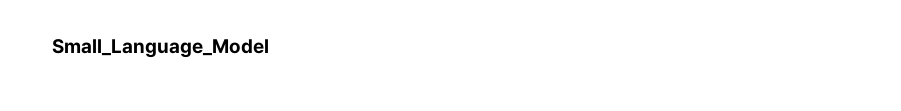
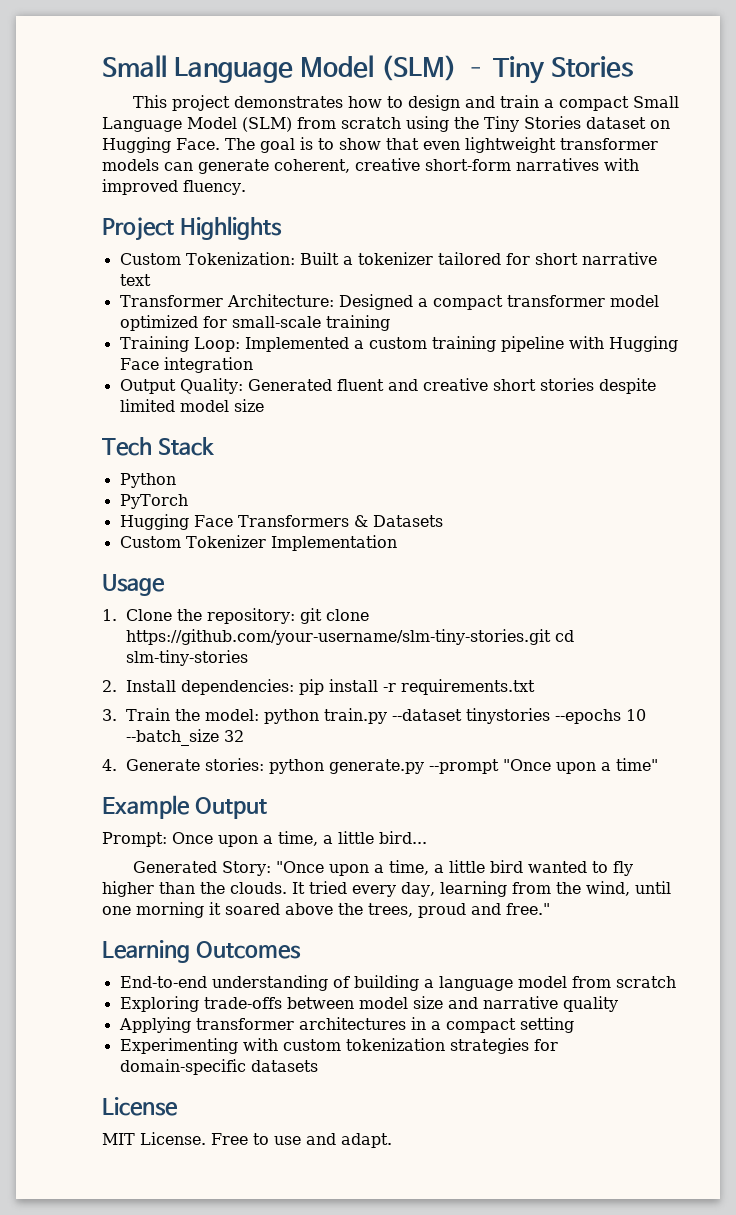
[52,39,269,58] Small_Language_Model -> [102,55,634,84] [133,95,680,111] [102,116,670,132] [102,137,658,153] [102,158,639,174] [102,179,246,195] [102,216,282,241] [119,252,657,265] [119,274,151,286] [119,294,659,310] [119,315,390,331] [119,336,678,352] [119,357,253,373] [119,378,656,394] [119,399,264,412] [102,437,215,456] [119,473,176,488] [119,494,188,509] [119,514,443,530] [119,535,397,551] [102,574,165,596] [102,608,370,624] [126,629,575,645] [126,650,249,666] [102,679,536,695] [102,708,647,724] [126,729,245,746] [102,758,659,774] [102,795,267,819] [102,831,427,847] [133,860,634,876] [102,881,671,897] [102,902,550,918] [102,940,301,963] [119,975,676,991] [119,996,618,1012] [118,1017,574,1033] [119,1038,558,1054] [119,1059,318,1075] [102,1097,178,1116] [102,1132,392,1148] Small Language Model (SLM) – Tiny Stories // This project demonstrates how to design and train a compact Small Language Model (SLM) from scratch using the Tiny Stories dataset on Hugging Face. The goal is to show that even lightweight transformer models can generate coherent, creative short-form narratives with improved fluency. // Project Highlights // Custom Tokenization: Built a tokenizer tailored for short narrative text // Transformer Architecture: Designed a compact transformer model optimized for small-scale training // Training Loop: Implemented a custom training pipeline with Hugging Face integration // Output Quality: Generated fluent and creative short stories despite limited model size // Tech Stack // Python // PyTorch // Hugging Face Transformers & Datasets // Custom Tokenizer Implementation // Usage // 1. Clone the repository: git clone https://github.com/your-username/slm-tiny-stories.git cd slm-tiny-stories // 2. Install dependencies: pip install -r requirements.txt // 3. Train the model: python train.py --dataset tinystories --epochs 10 --batch_size 32 // 4. Generate stories: python generate.py --prompt "Once upon a time" // Example Output // Prompt: Once upon a time, a little bird... // Generated Story: "Once upon a time, a little bird wanted to fly higher than the clouds. It tried every day, learning from the wind, until one morning it soared above the trees, proud and free." // Learning Outcomes // End-to-end understanding of building a language model from scratch // Exploring trade-offs between model size and narrative quality // Applying transformer architectures in a compact setting // Experimenting with custom tokenization strategies for domain-specific datasets // License // MIT License. Free to use and adapt.

